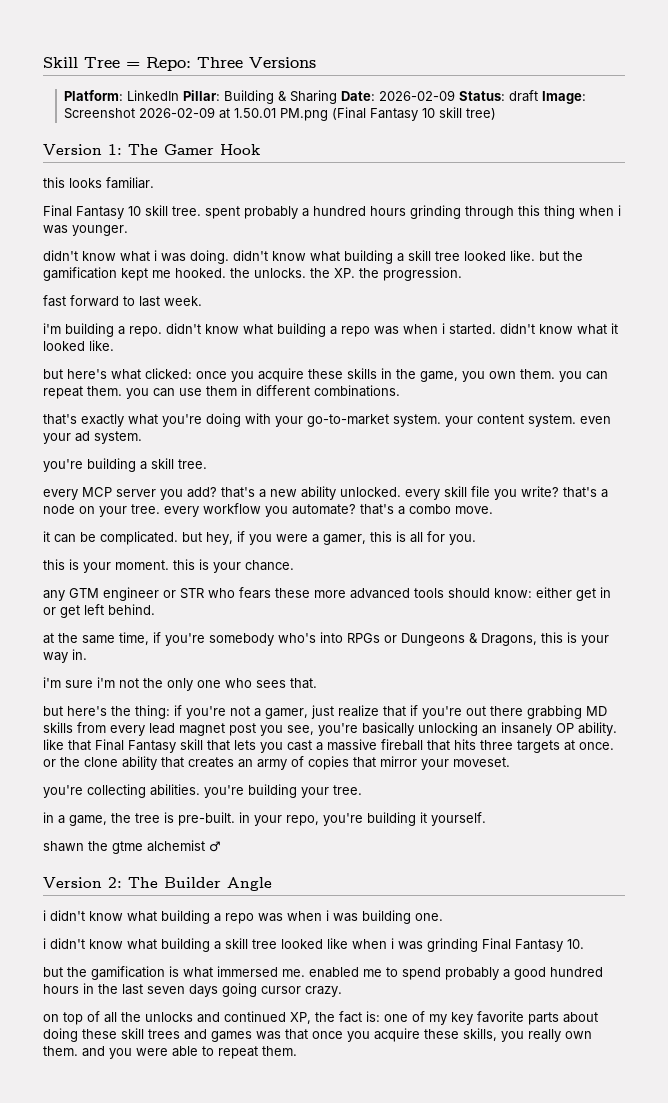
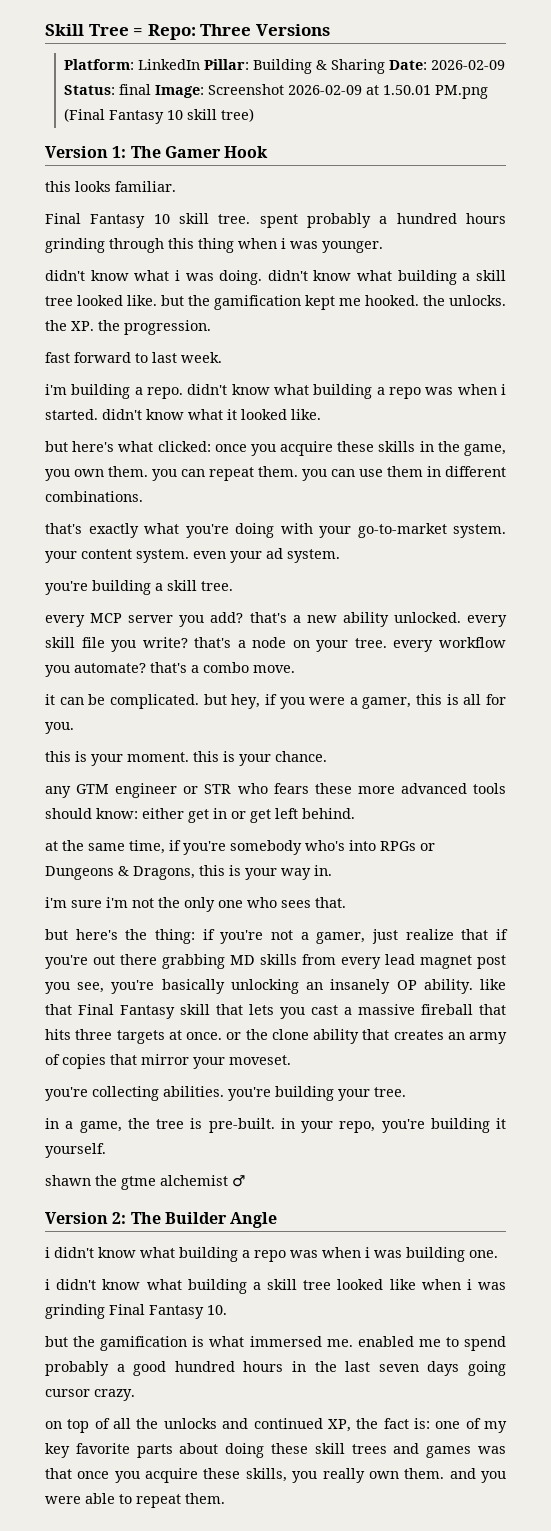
[509,90,539,102] draft -> [118,84,151,95] final

